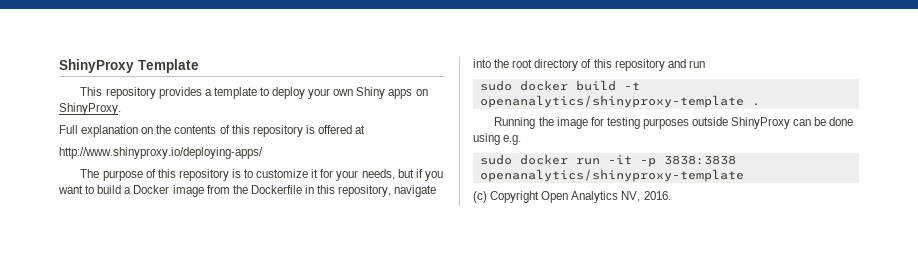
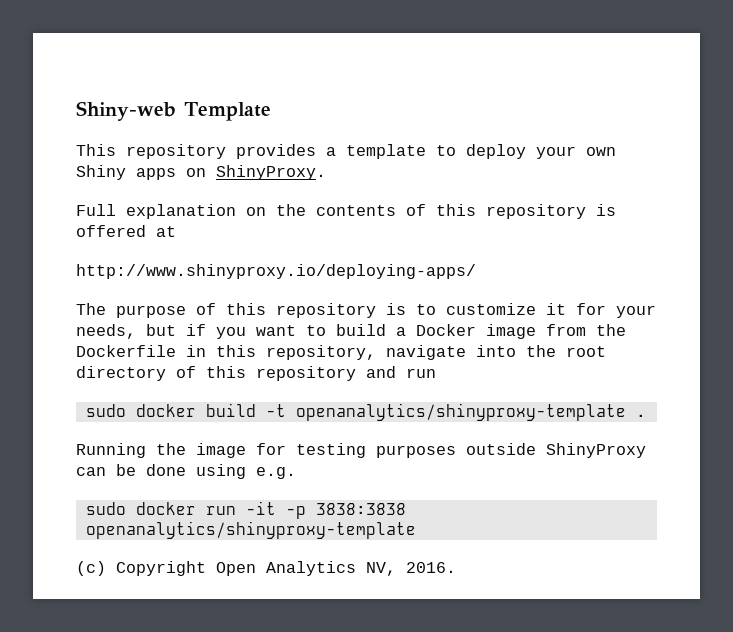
[59,59,134,73] ShinyProxy -> [76,101,176,121] Shiny-web

